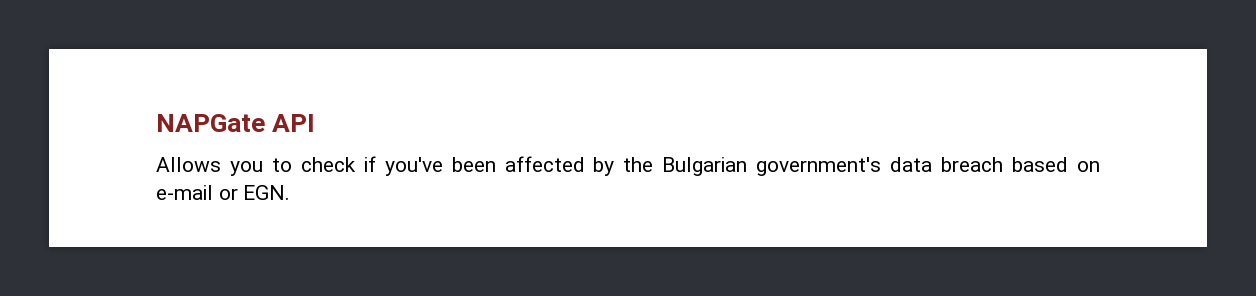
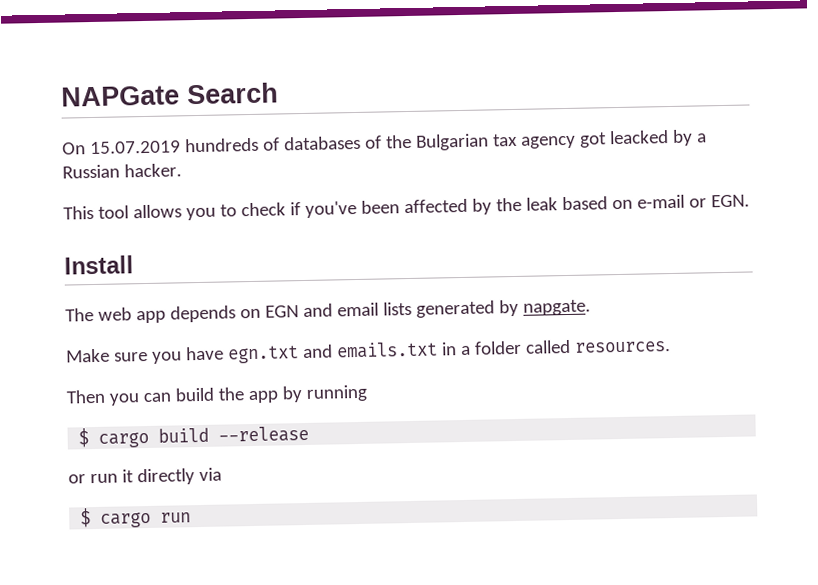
[272,114,316,132] [156,157,221,172] API // Allows -> [186,82,279,105] [62,129,707,155] [62,163,182,179] [63,204,182,220] Search // On 15.07.2019 hundreds of databases of the Bulgarian tax agency got leacked by a Russian hacker. // This tool allows
[662,157,1004,176] Bulgarian government's data breach -> [525,197,558,211] leak
(291, 192) none -> [64,255,134,275] [65,299,591,324] [66,339,671,364] [66,384,368,406] [78,425,310,448] [68,467,222,486] [80,508,192,528] // Install // The web app depends on EGN and email lists generated by napgate. // Make sure you have egn.txt and emails.txt in a folder called resources. // Then you can build the app by running // $ cargo build --release // or run it directly via // $ cargo run

